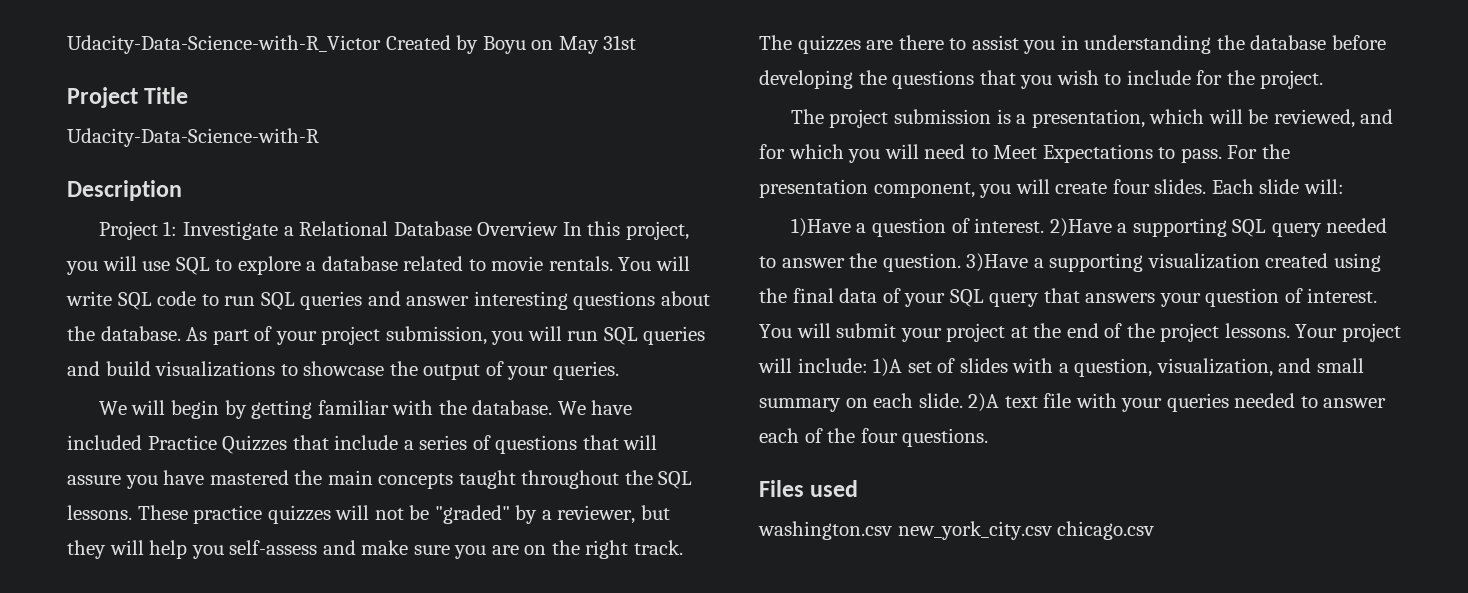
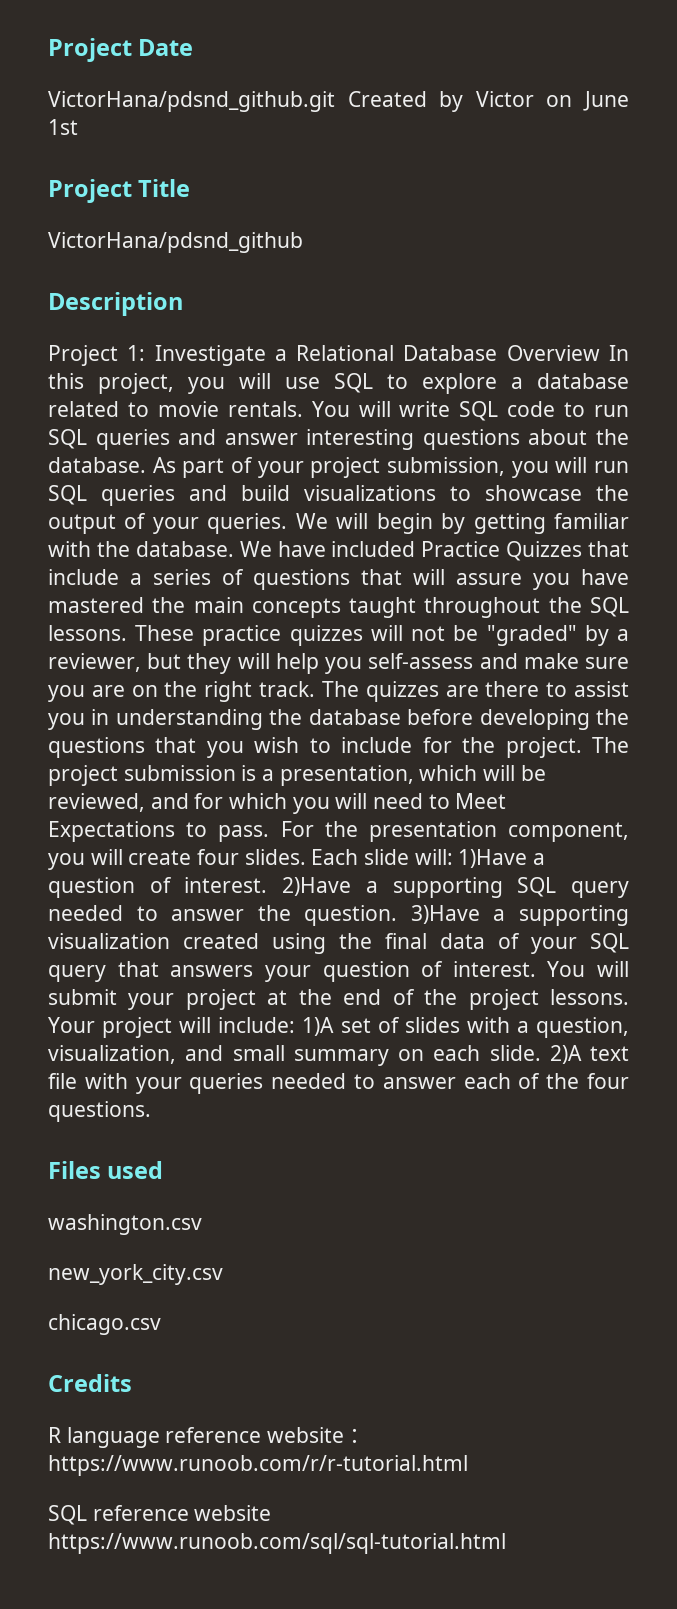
[67,35,637,54] Udacity-Data-Science-with-R_Victor Created by Boyu on May 31st -> [48,38,194,62] [48,91,630,112] [48,119,78,135] Project Date // VictorHana/pdsnd_github.git Created by Victor on June 1st
[67,128,319,147] Udacity-Data-Science-with-R -> [48,232,303,253] VictorHana/pdsnd_github
(619, 370) // -> (288, 523) none
(1324, 79) // -> (582, 747) none
(1344, 186) // -> (453, 857) none
(892, 530) none -> (202, 1224) //
(1052, 530) none -> (223, 1274) //
(1155, 530) none -> [48,1374,132,1392] [48,1427,366,1448] [48,1455,468,1476] [48,1505,272,1525] [48,1533,506,1554] // Credits // R language reference website：https://www.runoob.com/r/r-tutorial.html // SQL reference website https://www.runoob.com/sql/sql-tutorial.html

